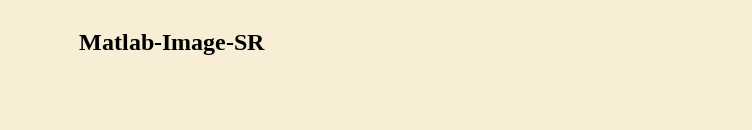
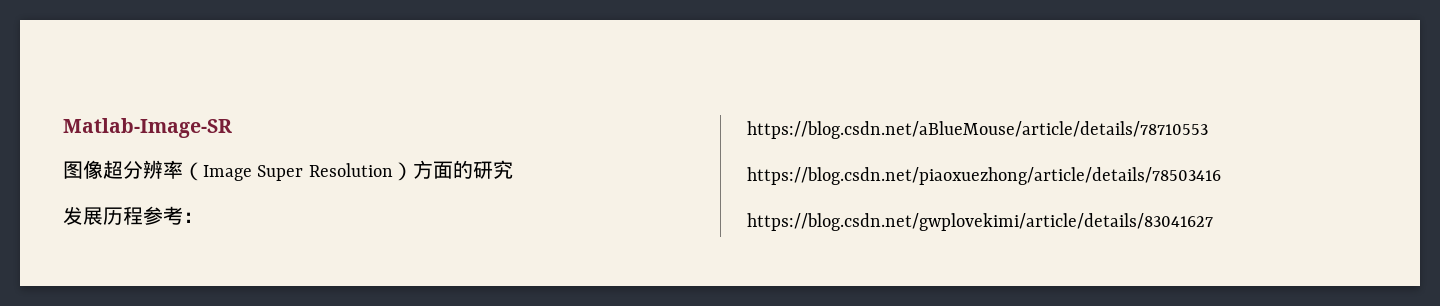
(265, 44) none -> [63,160,513,181] [63,206,203,225] [747,121,1208,139] [747,167,1221,185] [747,213,1213,231] // 图像超分辨率（Image Super Resolution）方面的研究 // 发展历程参考： // https://blog.csdn.net/aBlueMouse/article/details/78710553 // https://blog.csdn.net/piaoxuezhong/article/details/78503416 // https://blog.csdn.net/gwplovekimi/article/details/83041627

